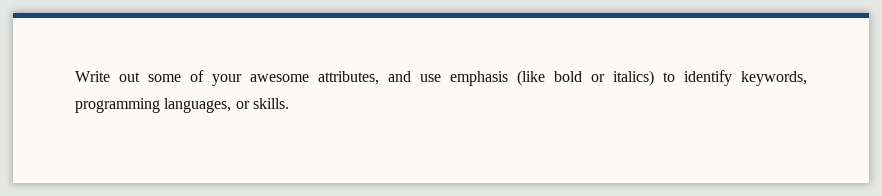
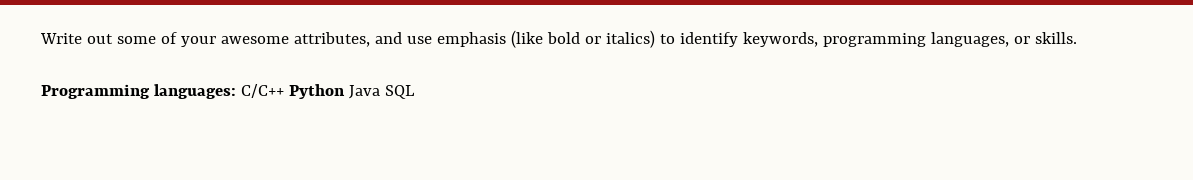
(289, 103) none -> [41,84,415,99] // Programming languages: C/C++ Python Java SQL

